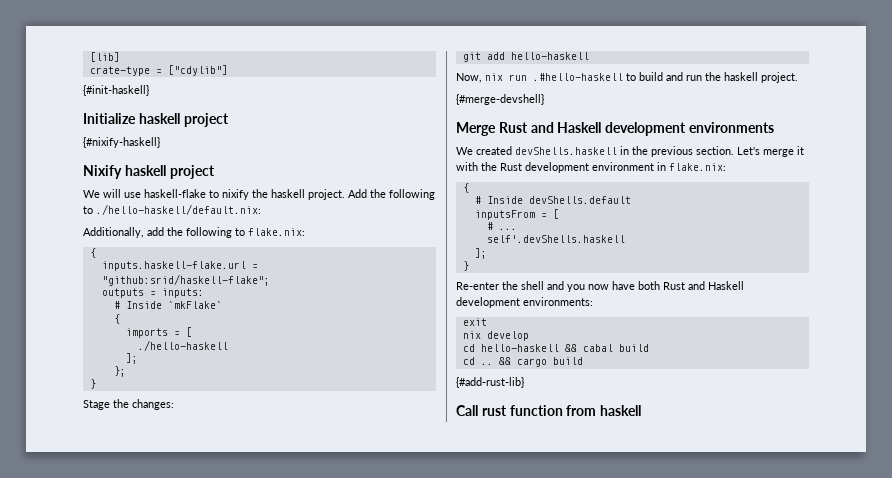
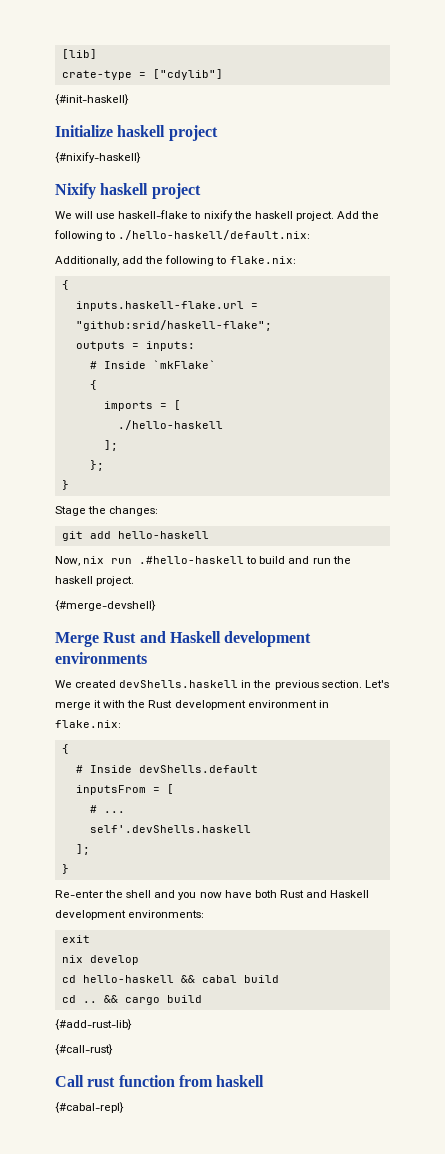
(524, 382) none -> [55,1044,113,1055] // {#call-rust}
(642, 410) none -> [55,1102,124,1113] // {#cabal-repl}

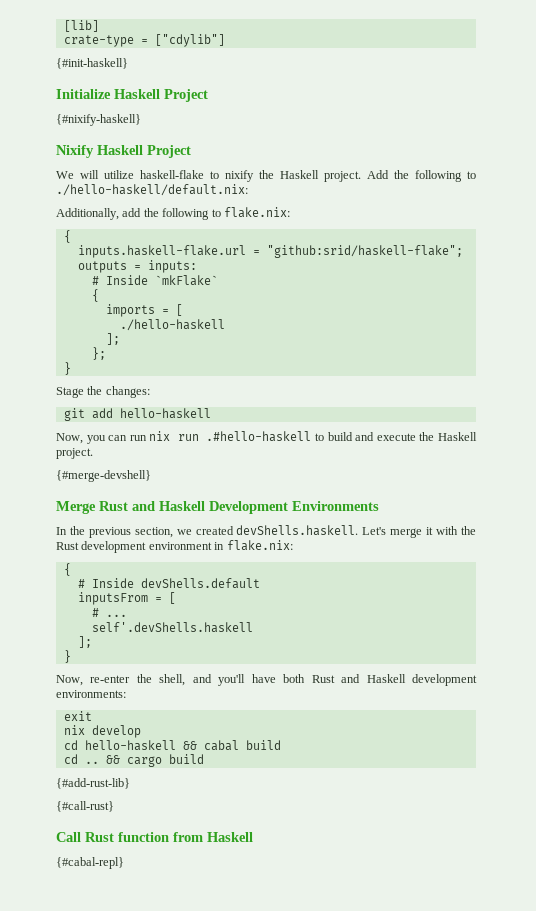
[117,125,218,141] haskell project -> [114,89,208,102] Haskell Project
[100,183,201,199] haskell project -> [97,145,191,158] Haskell Project
[96,213,116,219] use -> [104,170,134,179] utilize
[254,211,293,219] haskell -> [280,170,319,179] Haskell
(80, 561) none -> [86,435,147,444] you can run
[312,556,351,564] [55,576,93,584] run the haskell -> [376,432,477,441] execute the Haskell
[224,631,312,647] [55,652,147,664] [55,680,362,690] development environments // We created devShells.haskell in the previous section. -> [209,501,379,514] [56,525,359,538] Development Environments // In the previous section, we created devShells.haskell.
[55,890,222,900] Re-enter the shell and you now -> [56,674,246,686] Now, re-enter the shell, and you'll
[87,1077,116,1087] rust -> [85,832,114,842] Rust
[216,1075,265,1087] haskell -> [207,832,253,842] Haskell

